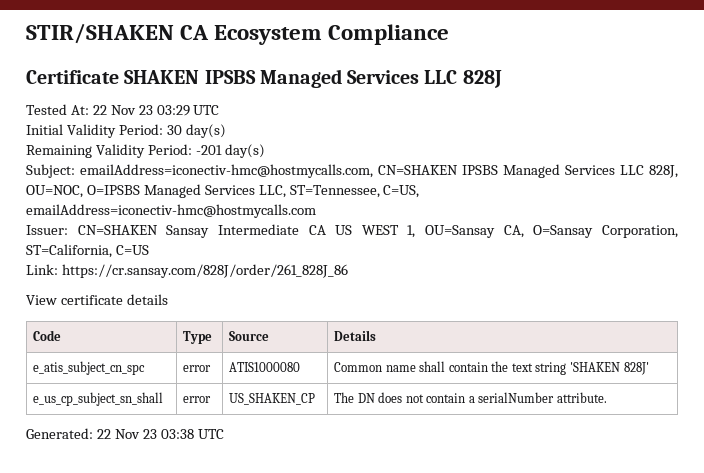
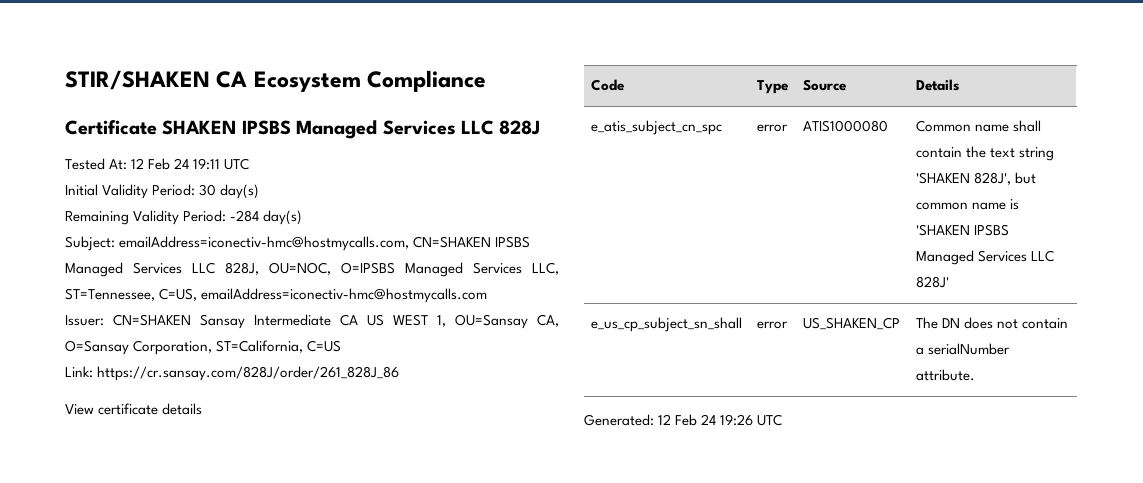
[92,105,190,116] 22 Nov 23 03:29 -> [131,158,221,170] 12 Feb 24 19:11
[195,145,222,155] -201 -> [230,210,260,222] -284
(620, 367) none -> [974,172,1037,185] [916,199,1020,210] [916,224,1010,236] [916,250,1055,265] 828J', but common name is 'SHAKEN IPSBS Managed Services LLC
[96,429,194,439] 22 Nov 23 03:38 -> [658,414,754,426] 12 Feb 24 19:26

